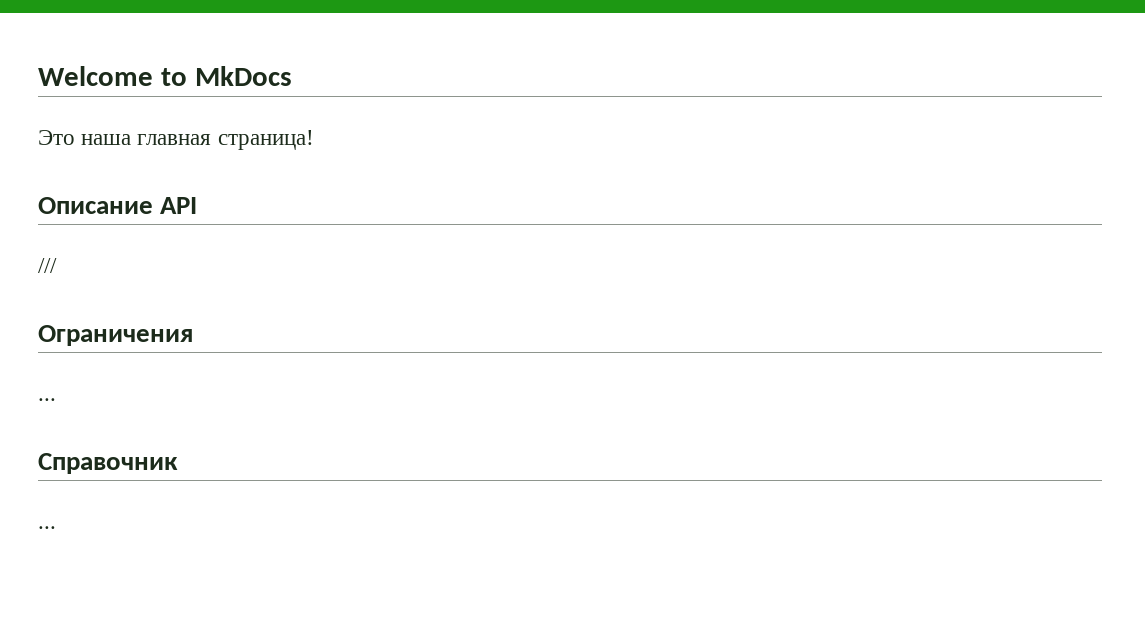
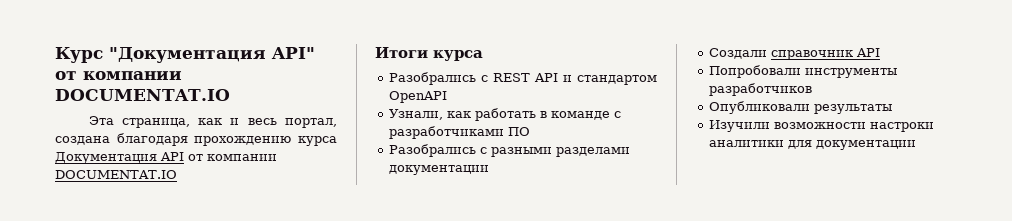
[38,66,292,86] [38,130,314,150] [38,197,198,214] [38,258,57,273] [38,325,193,346] [38,398,56,401] [38,453,178,474] [38,526,56,529] Welcome to MkDocs // Это наша главная страница! // Описание API // /// // Ограничения // ... // Справочник // ... -> [55,47,315,63] [55,71,182,80] [55,89,230,101] [88,116,337,128] [55,133,337,146] [55,152,277,164] [55,170,177,179] [375,47,483,61] [389,72,657,85] [389,91,448,103] [389,108,622,121] [389,126,531,139] [389,144,631,157] [389,165,490,175] [709,48,881,60] [709,65,898,78] [709,83,813,96] [709,101,893,114] [709,120,935,132] [709,140,917,150] Курс "Документация API" от компании DOCUMENTAT.IO // Эта страница, как и весь портал, создана благодаря прохождению курса Документация API от компании DOCUMENTAT.IO // Итоги курса // Разобрались с REST API и стандартом OpenAPI // Узнали, как работать в команде с разработчиками ПО // Разобрались с разными разделами документации // Создали справочник API // Попробовали инструменты разработчиков // Опубликовали результаты // Изучили возможности настроки аналитики для документации

